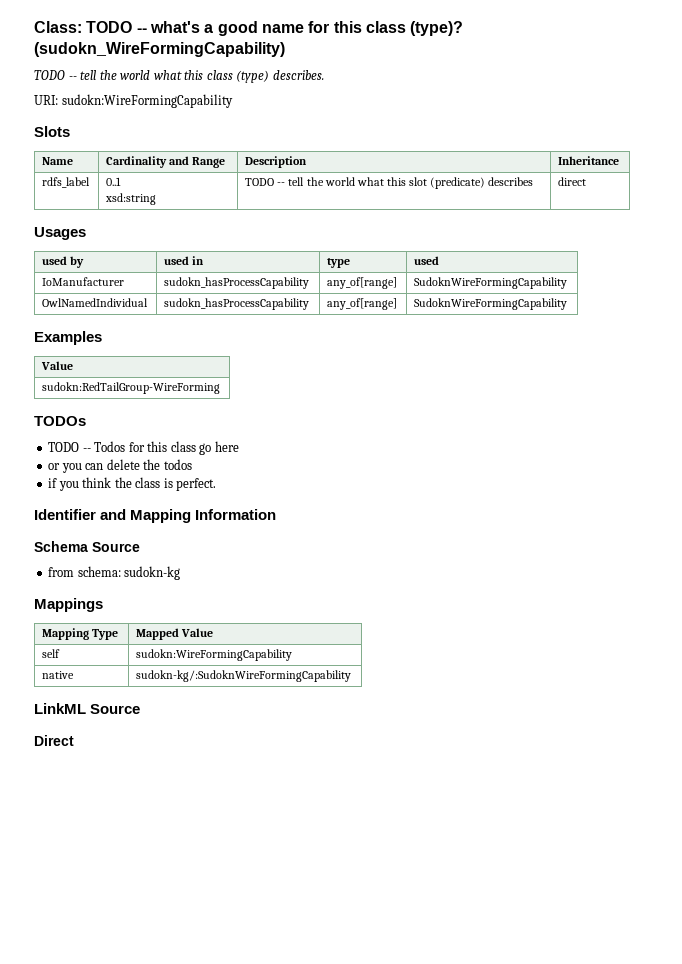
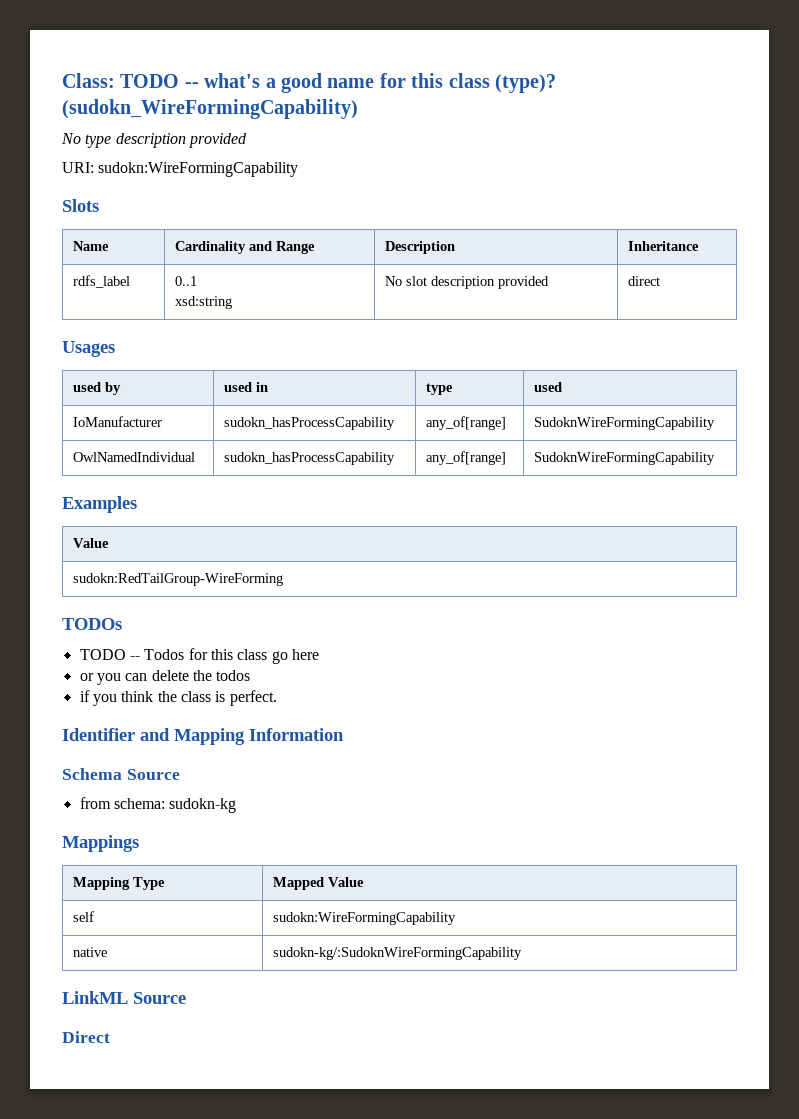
[34,70,324,83] TODO -- tell the world what this class (type) describes. -> [61,133,247,148] No type description provided
[245,177,534,189] TODO -- tell the world what this slot (predicate) describes -> [384,276,549,289] No slot description provided

